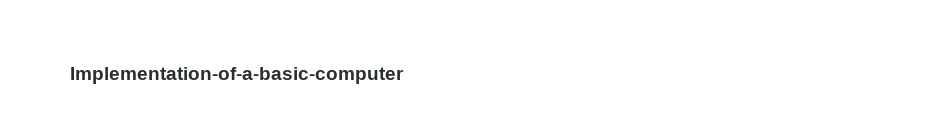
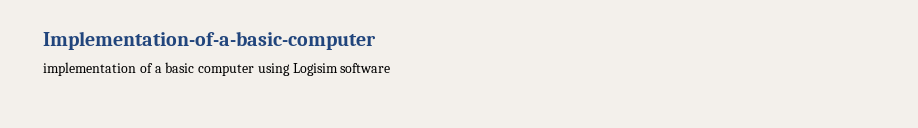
(404, 75) none -> [43,62,391,76] // implementation of a basic computer using Logisim software

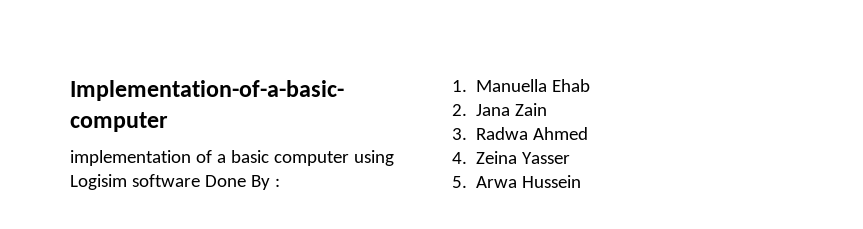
(391, 68) none -> [204,175,280,190] [452,79,591,92] [452,103,548,116] [452,127,589,140] [452,151,571,164] [452,175,582,188] Done By : // 1. Manuella Ehab // 2. Jana Zain // 3. Radwa Ahmed // 4. Zeina Yasser // 5. Arwa Hussein

